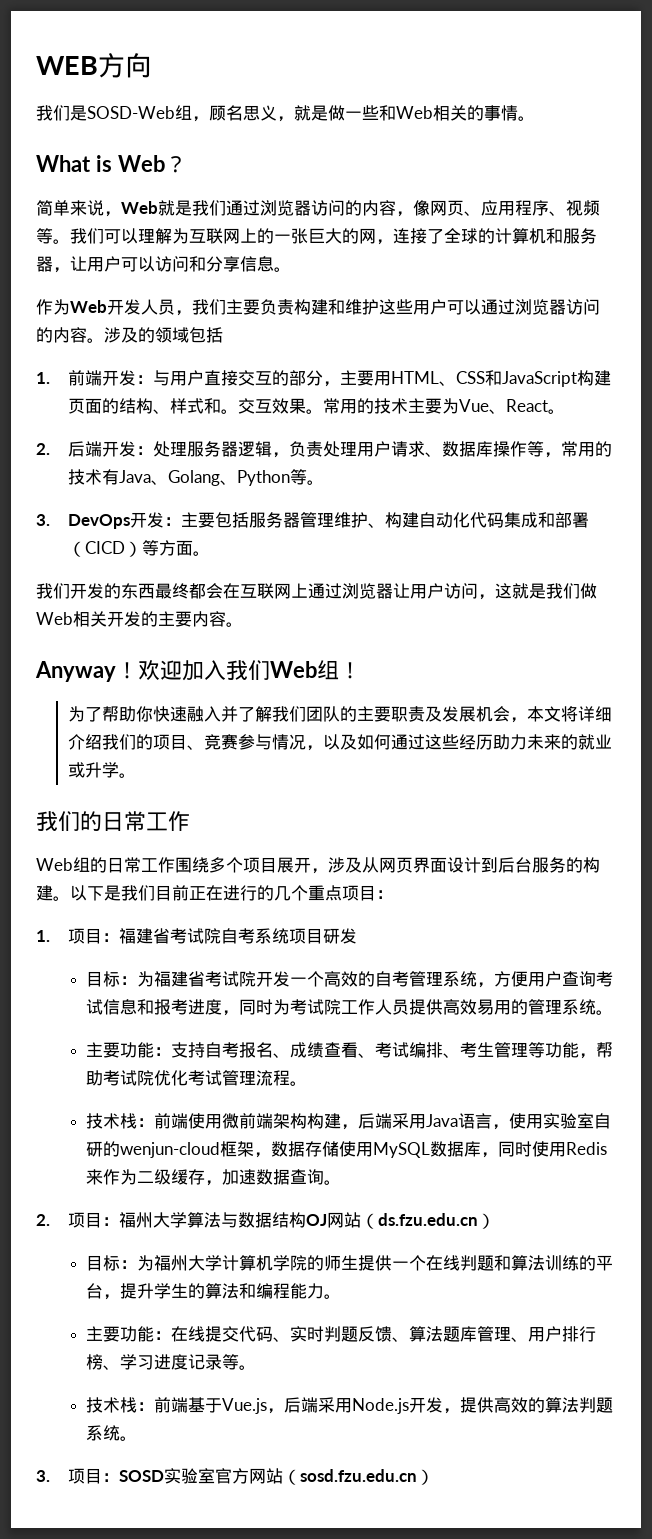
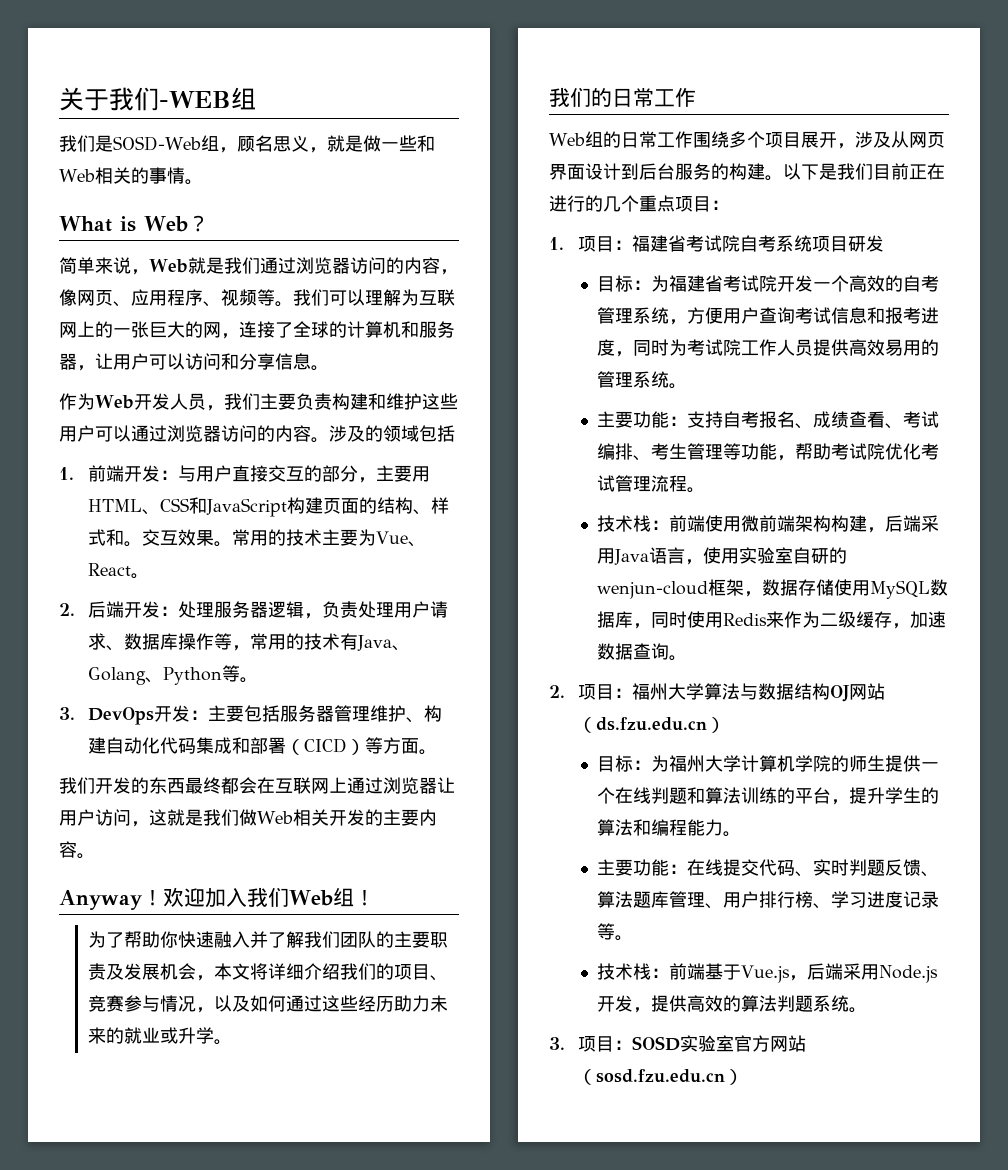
[36,53,152,78] WEB方向 -> [59,87,256,111] 关于我们-WEB组

